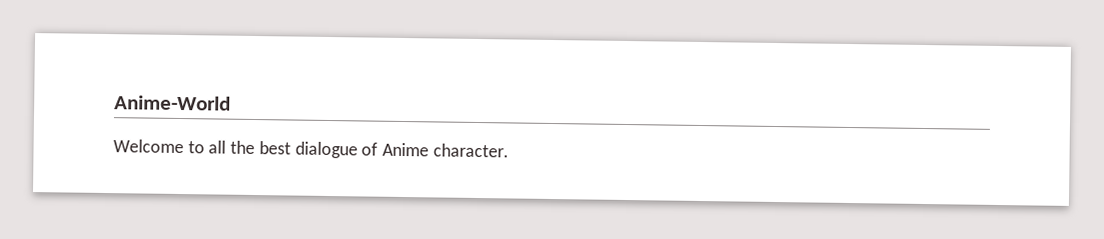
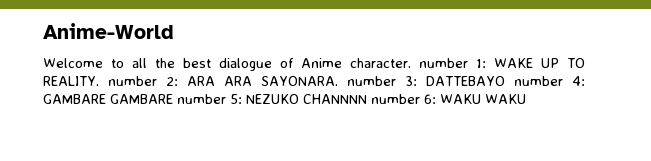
(509, 150) none -> [419,58,585,68] [43,76,585,86] [43,94,526,104] number 1: WAKE UP TO REALITY. number 2: ARA ARA SAYONARA. number 3: DATTEBAYO number 4: GAMBARE GAMBARE number 5: NEZUKO CHANNNN number 6: WAKU WAKU

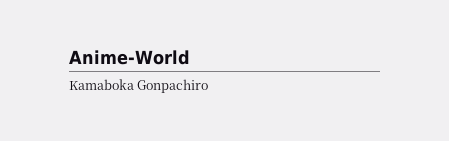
[43,58,585,71] [43,76,585,86] [43,94,526,104] Welcome to all the best dialogue of Anime character. number 1: WAKE UP TO REALITY. number 2: ARA ARA SAYONARA. number 3: DATTEBAYO number 4: GAMBARE GAMBARE number 5: NEZUKO CHANNNN number 6: WAKU WAKU -> [69,79,209,93] Kamaboka Gonpachiro

